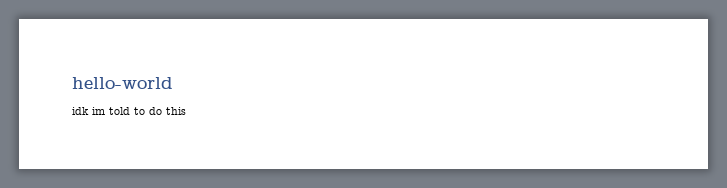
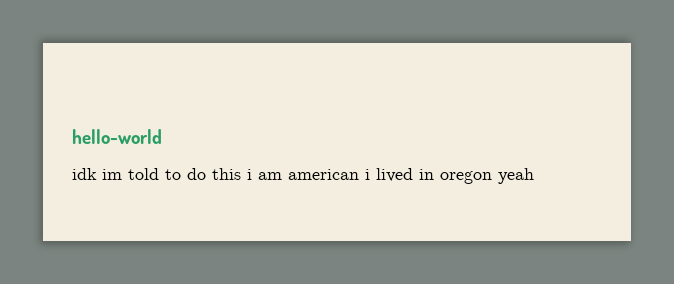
(186, 111) none -> [247,168,534,184] i am american i lived in oregon yeah

